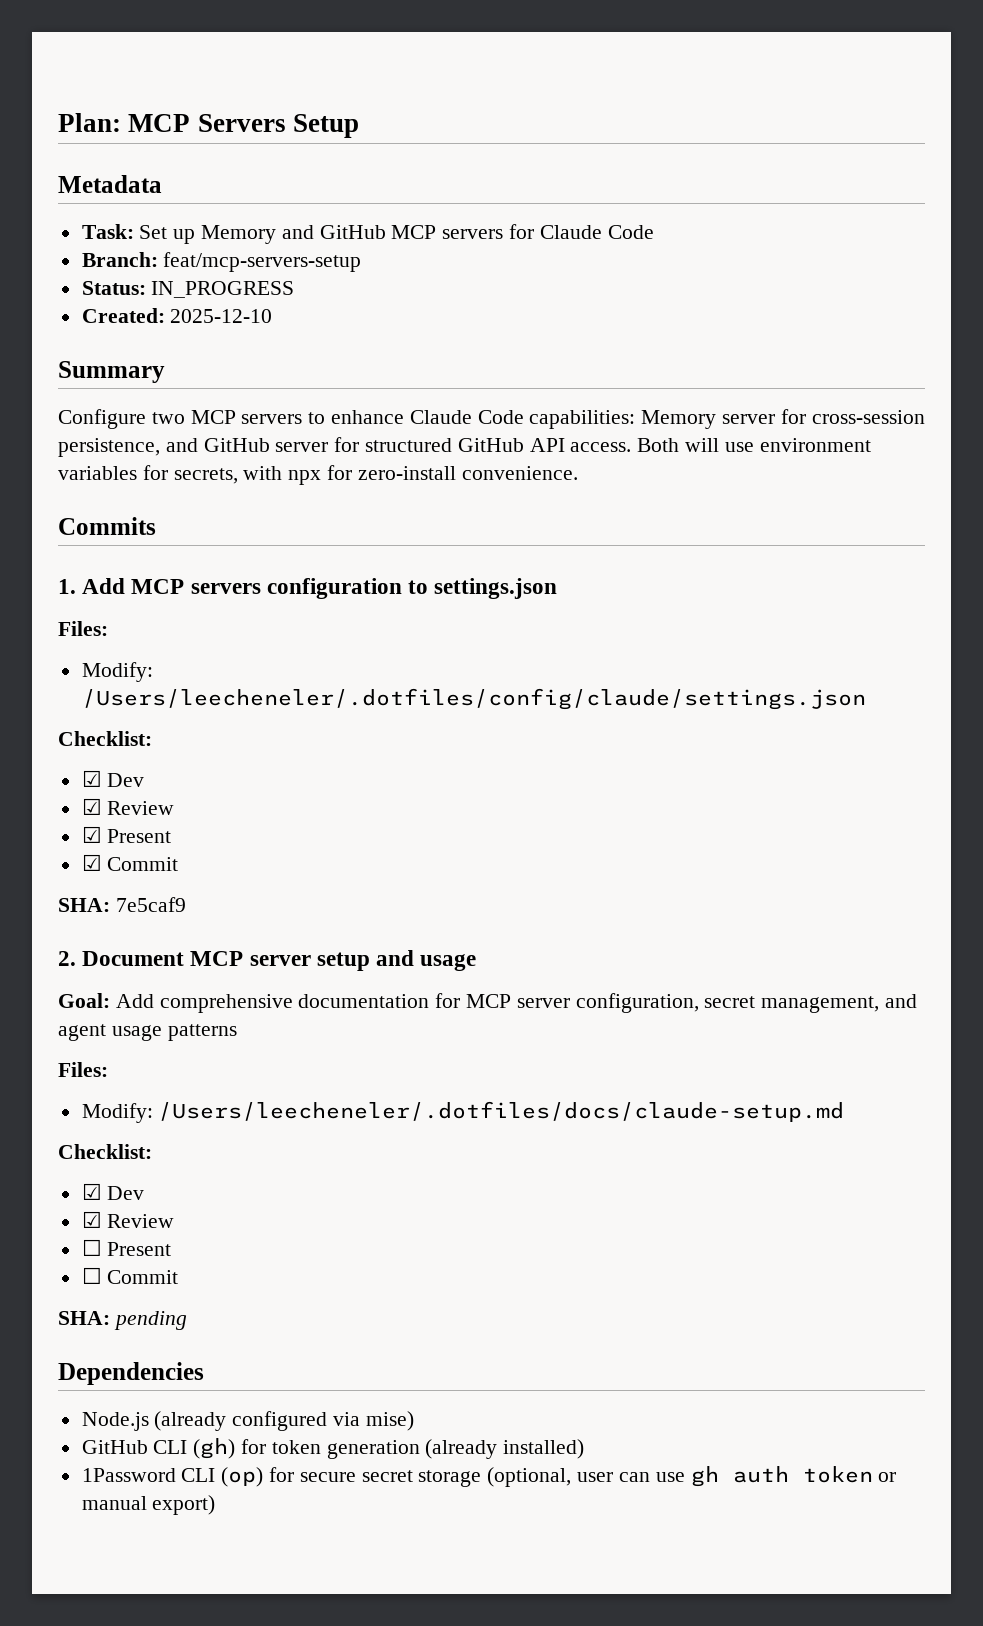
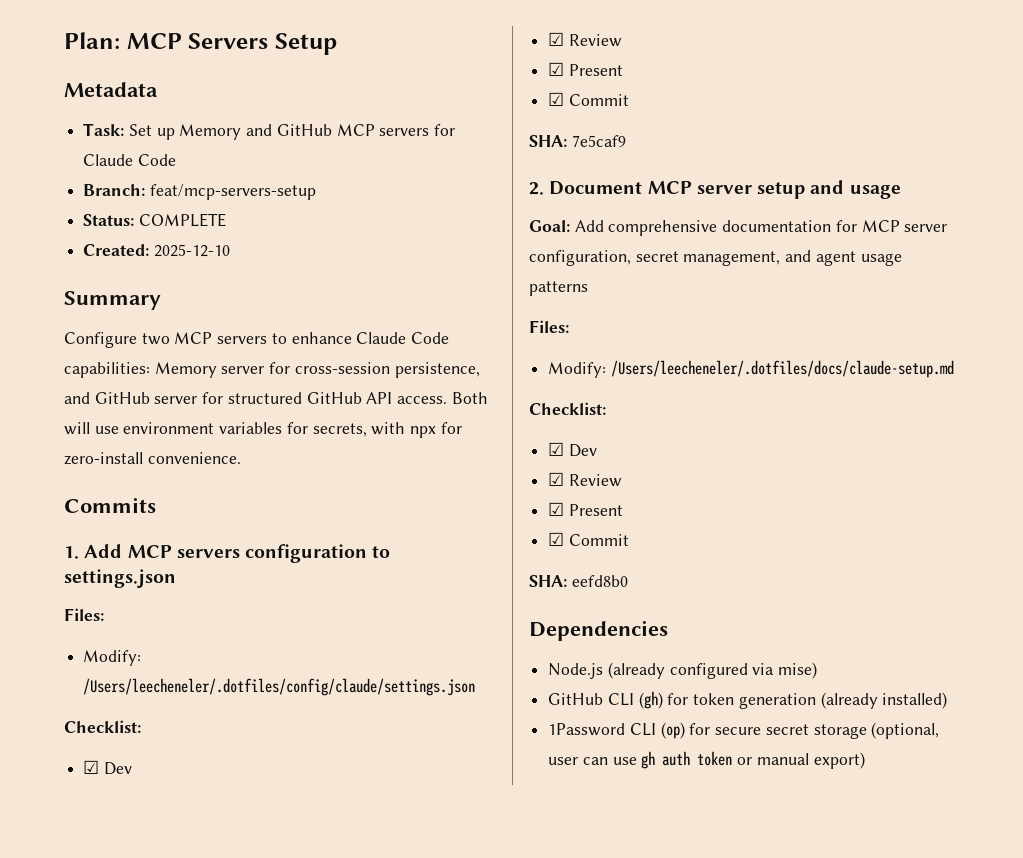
[151,281,295,298] IN_PROGRESS -> [138,213,226,227] COMPLETE
[81,1239,172,1256] [81,1267,179,1284] [58,1311,187,1330] ☐ Present // ☐ Commit // SHA: pending -> [548,502,623,516] [548,532,629,546] [529,575,628,587] ☑ Present // ☑ Commit // SHA: eefd8b0

